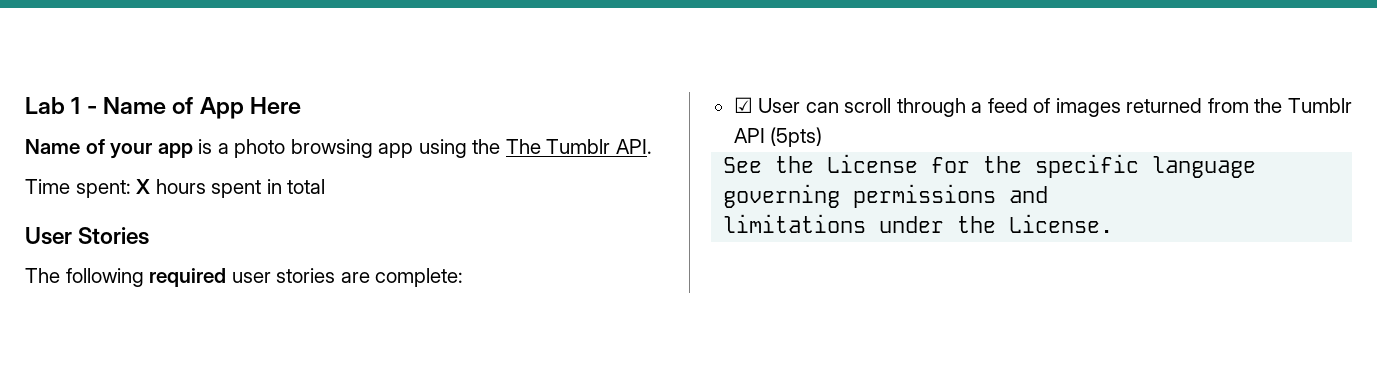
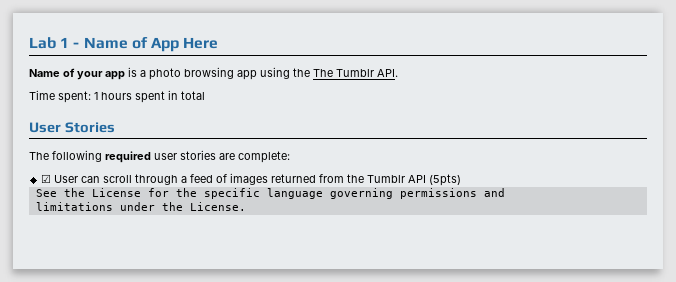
[136,179,151,194] X -> [94,92,98,100] 1

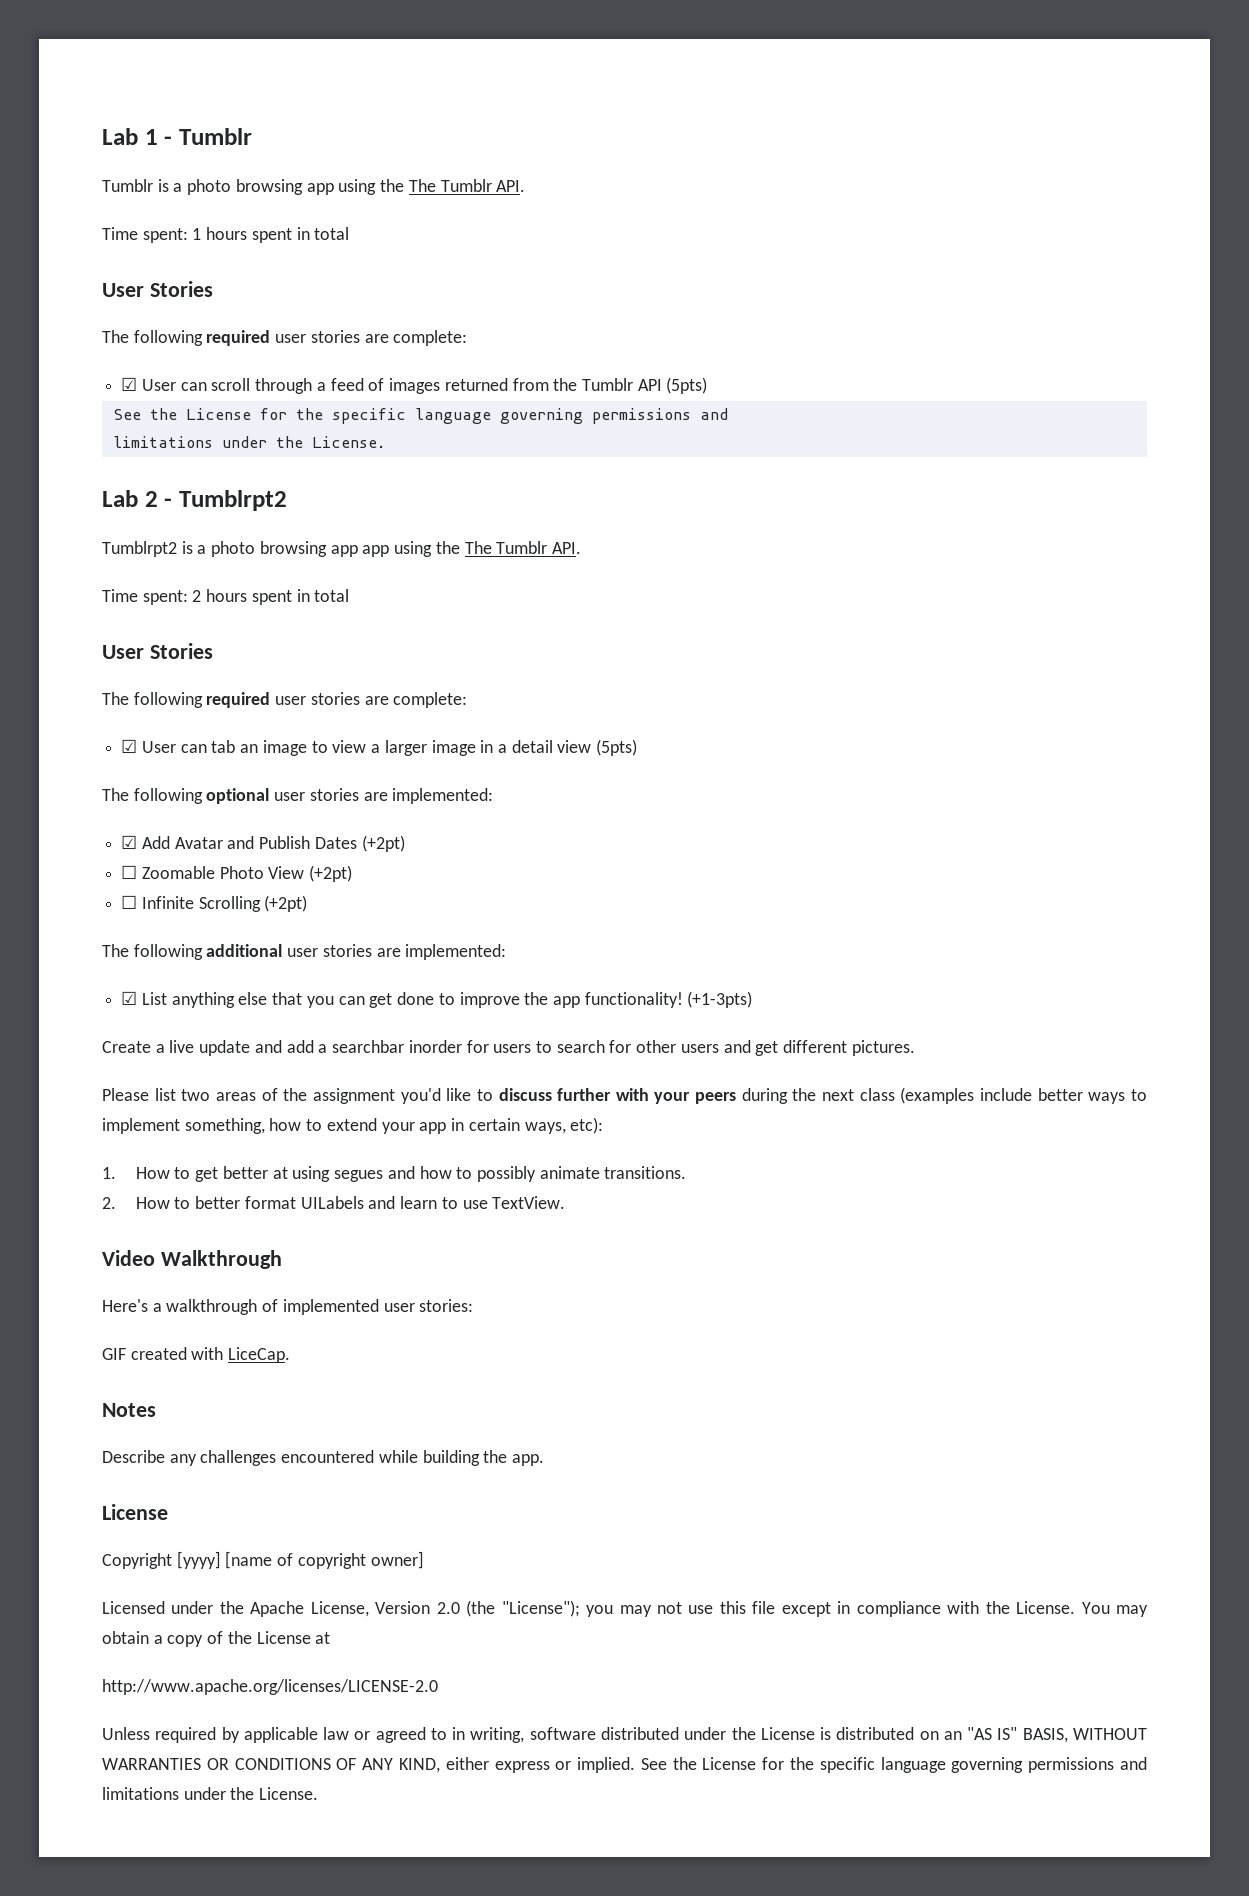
[83,37,219,52] [29,68,125,80] Name of App Here // Name of your app -> [178,128,252,145] [102,179,153,192] Tumblr // Tumblr
(246, 206) none -> [102,490,287,511] [102,541,581,557] [102,589,350,605] [102,643,213,659] [102,692,468,708] [121,739,638,756] [102,788,494,804] [121,835,405,852] [121,865,353,882] [121,895,308,912] [102,944,507,960] [121,991,753,1008] [102,1040,915,1056] [102,1087,1148,1104] [102,1117,604,1134] [102,1166,687,1182] [102,1196,566,1209] [102,1250,282,1269] [102,1299,474,1315] [102,1347,291,1363] [102,1403,156,1417] [102,1450,545,1466] [102,1504,168,1520] [102,1551,424,1569] [102,1600,1149,1617] [102,1631,331,1647] [102,1679,438,1695] [102,1727,1147,1743] [102,1757,1147,1773] [102,1787,319,1800] // Lab 2 - Tumblrpt2 // Tumblrpt2 is a photo browsing app app using the The Tumblr API. // Time spent: 2 hours spent in total // User Stories // The following required user stories are complete: // ☑ User can tab an image to view a larger image in a detail view (5pts) // The following optional user stories are implemented: // ☑ Add Avatar and Publish Dates (+2pt) // ☐ Zoomable Photo View (+2pt) // ☐ Infinite Scrolling (+2pt) // The following additional user stories are implemented: // ☑ List anything else that you can get done to improve the app functionality! (+1-3pts) // Create a live update and add a searchbar inorder for users to search for other users and get different pictures. // Please list two areas of the assignment you'd like to discuss further with your peers during the next class (examples include better ways to implement something, how to extend your app in certain ways, etc): // 1. How to get better at using segues and how to possibly animate transitions. // 2. How to better format UILabels and learn to use TextView. // Video Walkthrough // Here's a walkthrough of implemented user stories: // GIF created with LiceCap. // Notes // Describe any challenges encountered while building the app. // License // Copyright [yyyy] [name of copyright owner] // Licensed under the Apache License, Version 2.0 (the "License"); you may not use this file except in compliance with the License. You may obtain a copy of the License at // http://www.apache.org/licenses/LICENSE-2.0 // Unless required by applicable law or agreed to in writing, software distributed under the License is distributed on an "AS IS" BASIS, WITHOUT WARRANTIES OR CONDITIONS OF ANY KIND, either express or implied. See the License for the specific language governing permissions and limitations under the License.

